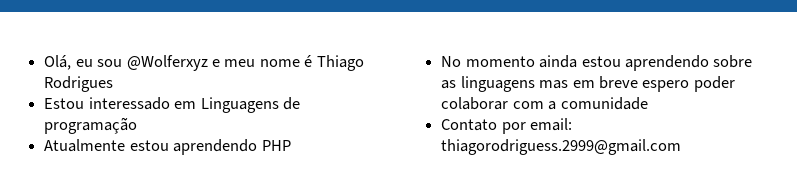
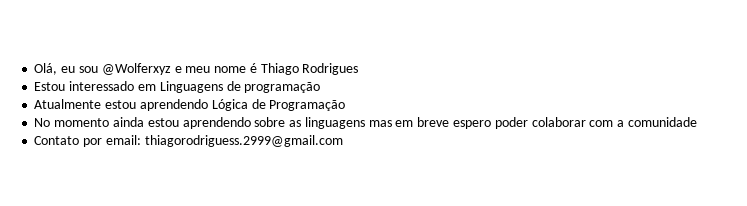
[261,140,291,151] PHP -> [211,99,346,111] Lógica de Programação

